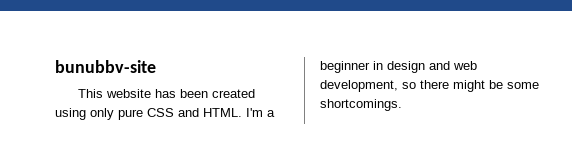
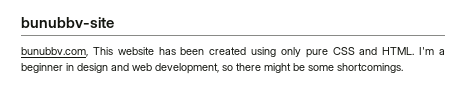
(156, 66) none -> [21,47,88,57] bunubbv.com,

